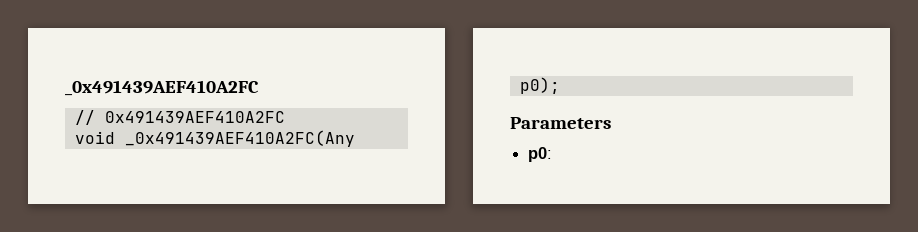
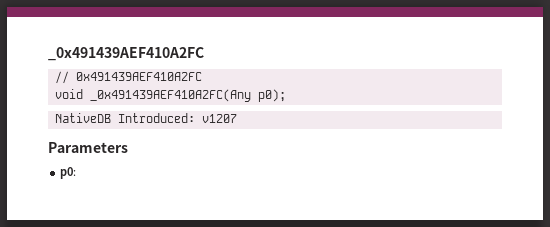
(560, 85) none -> [54,113,237,123] // NativeDB Introduced: v1207

